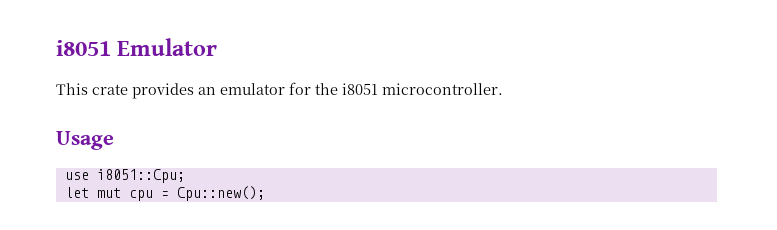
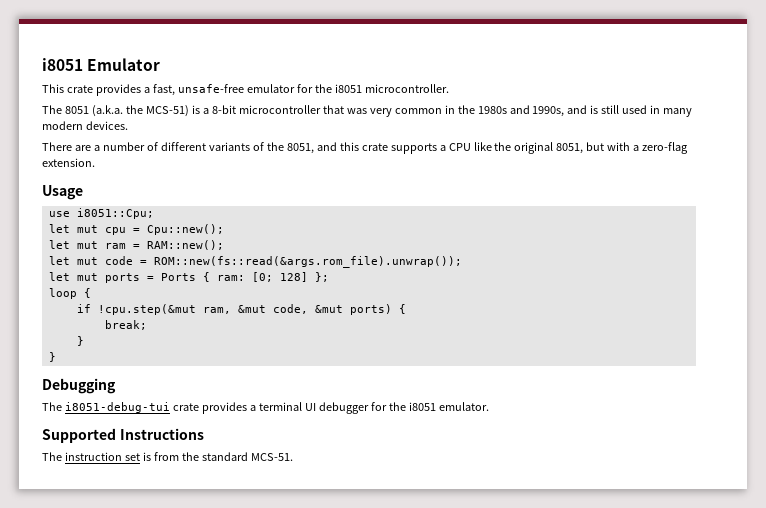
[198,87,216,95] an -> [143,84,244,96] a fast, unsafe-free
(503, 89) none -> [42,105,693,117] [42,121,128,130] [42,142,689,154] [42,158,95,167] // The 8051 (a.k.a. the MCS-51) is a 8-bit microcontroller that was very common in the 1980s and 1990s, and is still used in many modern devices. // There are a number of different variants of the 8051, and this crate supports a CPU like the original 8051, but with a zero-flag extension.
(265, 193) none -> [48,240,224,250] [48,256,462,268] [48,272,329,283] [48,288,91,299] [76,304,406,315] [104,320,147,330] [76,336,84,346] [48,352,56,362] [42,378,116,394] [42,402,489,414] [42,428,204,443] [42,452,293,461] // let mut ram = RAM::new(); // let mut code = ROM::new(fs::read(&args.rom_file).unwrap()); // let mut ports = Ports { ram: [0; 128] }; // loop { // if !cpu.step(&mut ram, &mut code, &mut ports) { // break; // } // } // Debugging // The i8051-debug-tui crate provides a terminal UI debugger for the i8051 emulator. // Supported Instructions // The instruction set is from the standard MCS-51.

